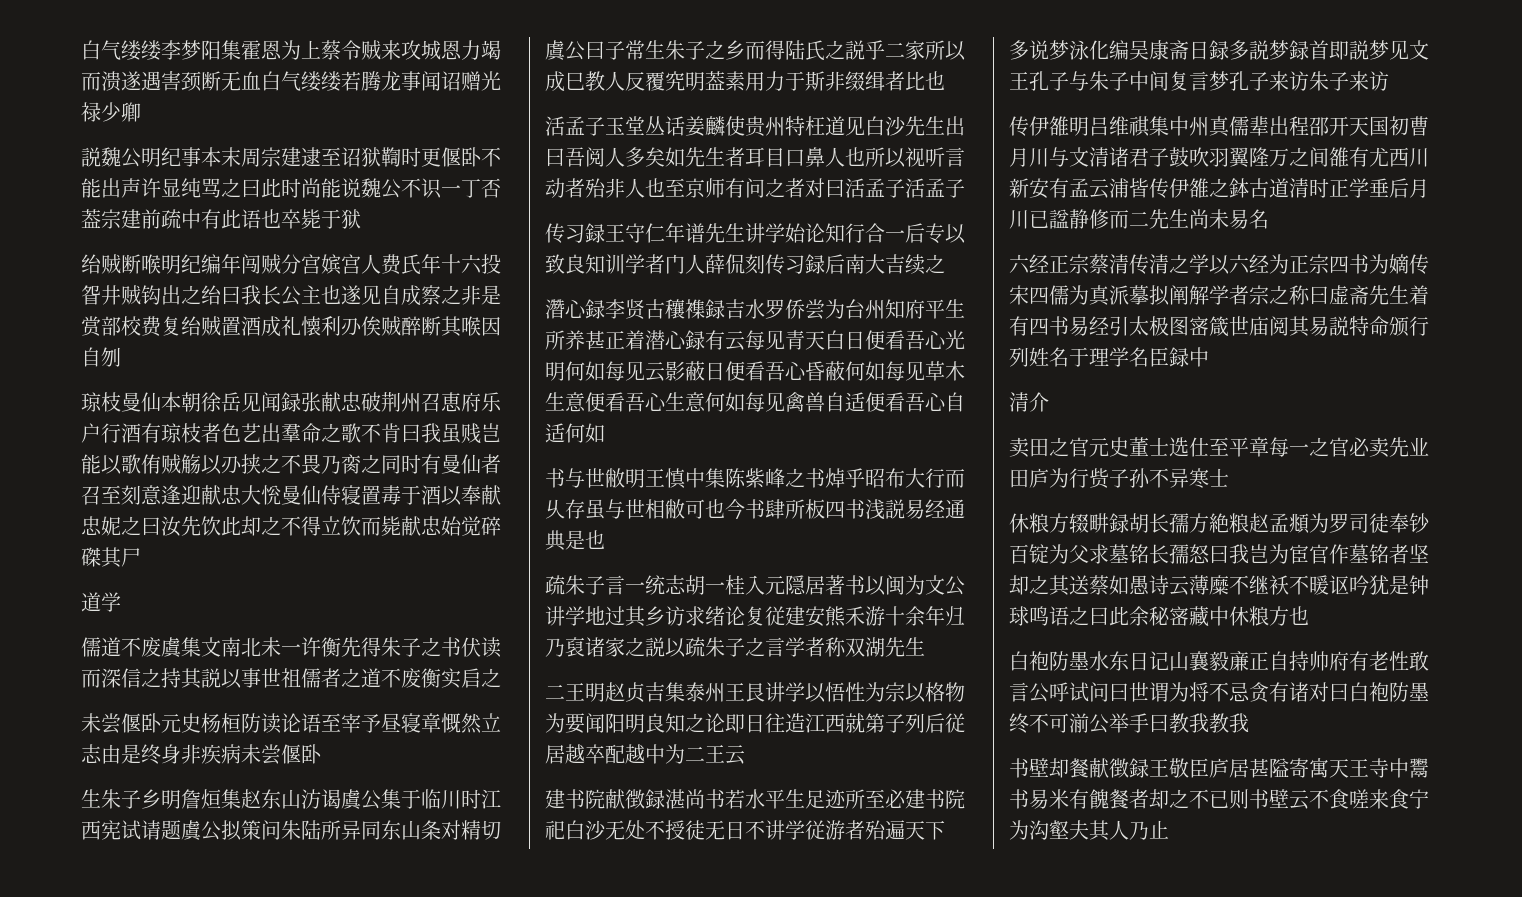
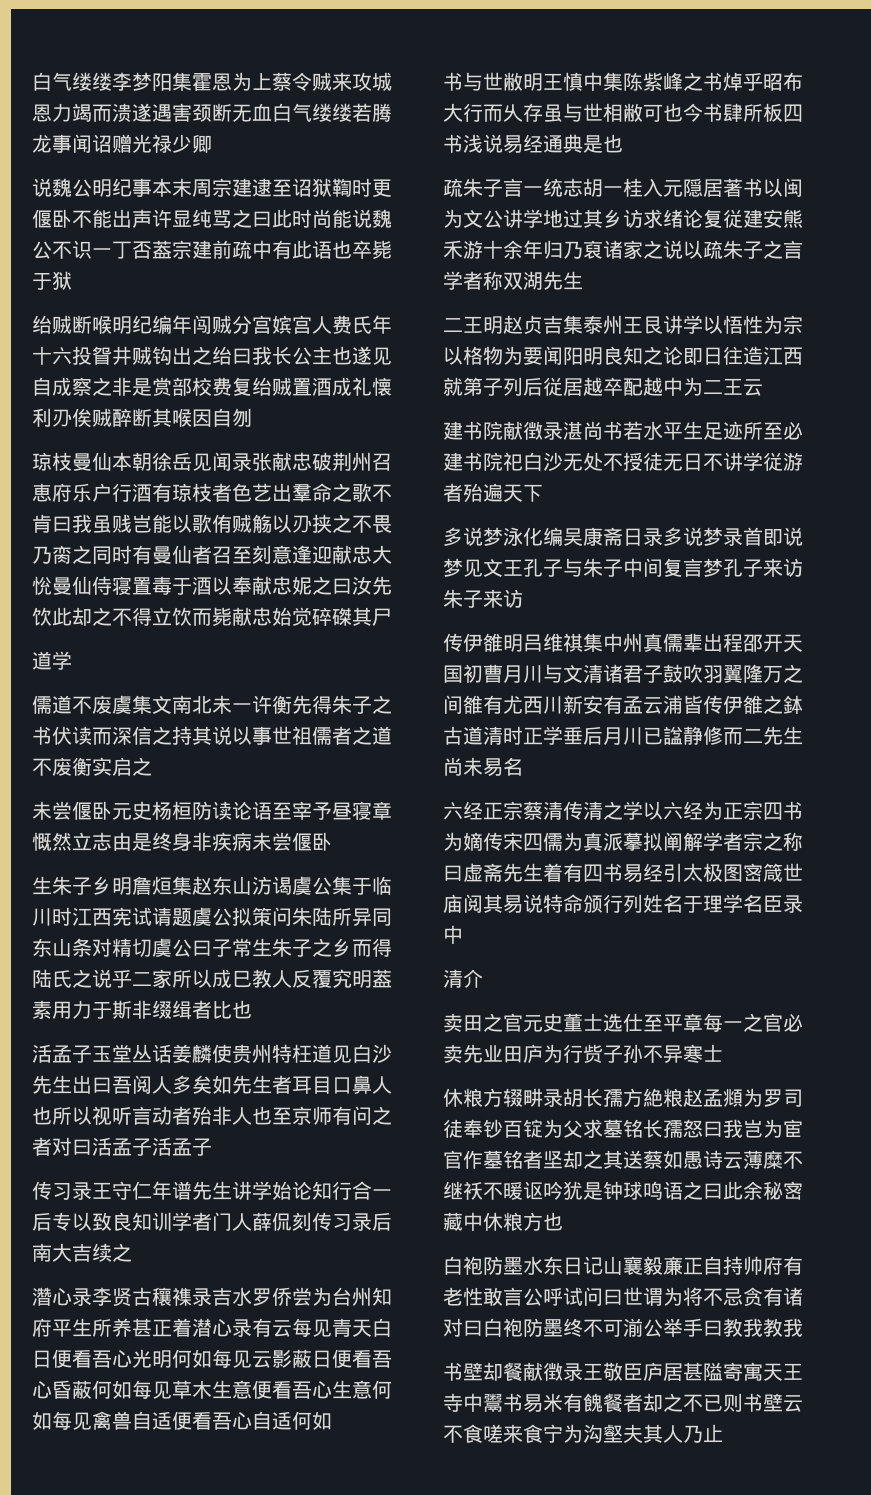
[81,147,101,167] 説 -> [32,178,52,197] 说
[281,392,301,412] 録 -> [232,453,252,471] 录
[201,668,221,688] 説 -> [212,726,232,745] 说
[845,40,865,60] 説 -> [92,969,112,988] 说
[585,223,605,243] 録 -> [72,1182,92,1200] 录
[805,254,825,274] 録 -> [352,1213,372,1231] 录
[585,299,605,319] 録 -> [72,1288,92,1306] 录
[705,299,725,319] 録 -> [192,1288,212,1306] 录
[685,330,705,350] 録 -> [232,1319,252,1337] 录
[885,499,905,519] 説 -> [483,134,503,153] 说
[645,637,665,657] 説 -> [663,240,683,259] 说
[645,789,665,809] 録 -> [543,422,563,440] 录
[1209,40,1369,60] 録多説梦録首即説 -> [643,527,803,546] 录多说梦录首即说
[1329,316,1349,336] 説 -> [523,894,543,913] 说
[1169,347,1189,367] 録 -> [783,895,803,913] 录
[1109,513,1129,533] 録 -> [543,1089,563,1107] 录
[1129,758,1149,778] 録 -> [563,1363,583,1381] 录

